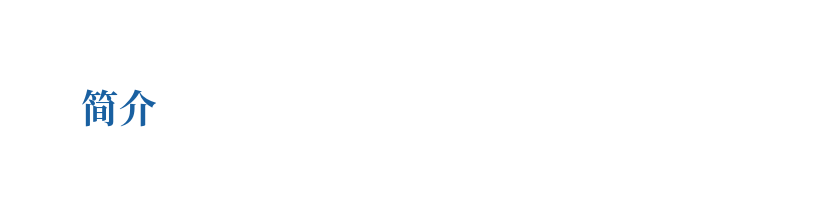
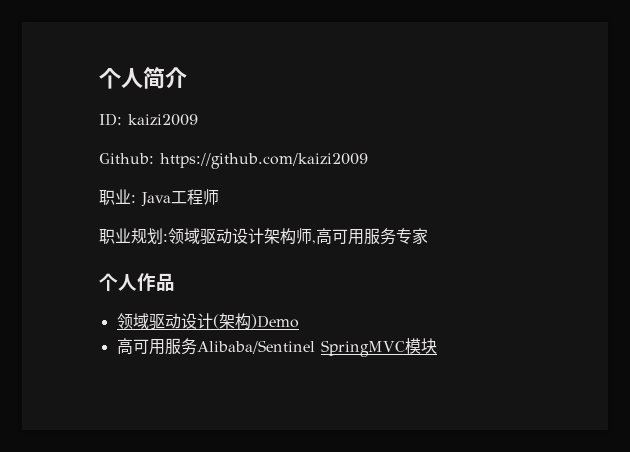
(81, 108) none -> [99,68,143,89] 个人
(157, 108) none -> [99,113,198,126] [99,153,368,169] [99,189,219,207] [99,228,428,245] [99,273,175,291] [116,313,299,330] [116,338,437,357] // ID: kaizi2009 // Github: https://github.com/kaizi2009 // 职业: Java工程师 // 职业规划:领域驱动设计架构师,高可用服务专家 // 个人作品 // 领域驱动设计(架构)Demo // 高可用服务Alibaba/Sentinel SpringMVC模块

